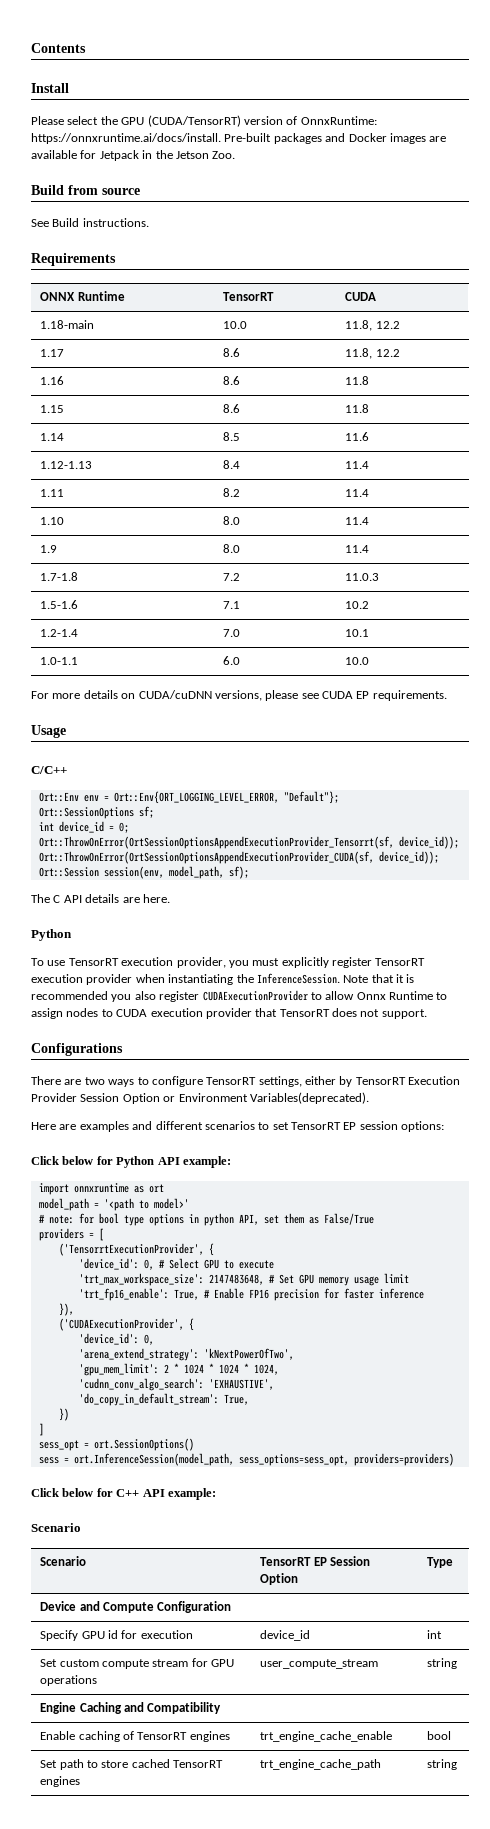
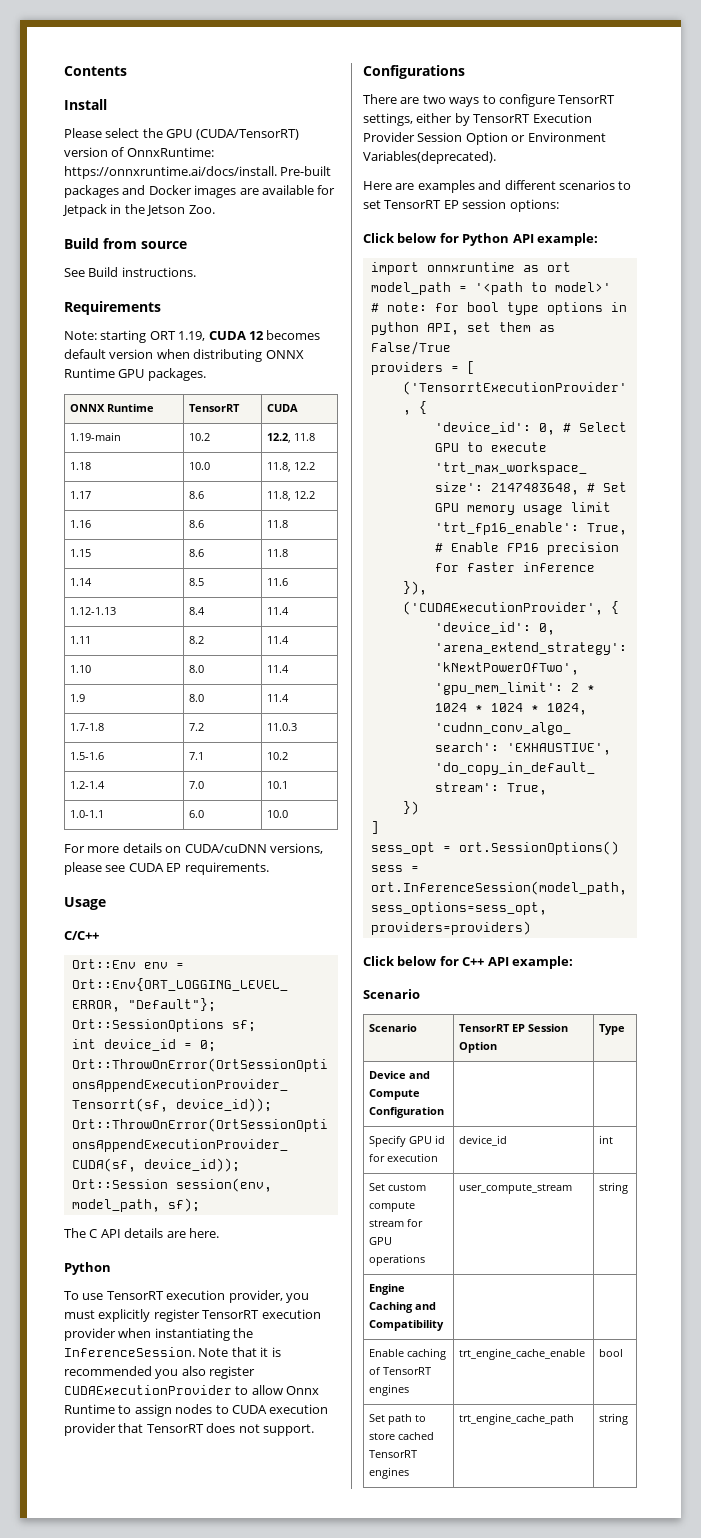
(116, 259) none -> [64,330,321,343] [64,349,304,362] [64,368,206,381] // Note: starting ORT 1.19, CUDA 12 becomes default version when distributing ONNX Runtime GPU packages.
[40,320,95,329] 1.18-main -> [70,432,122,441] [189,433,211,441] [267,433,316,443] [70,462,92,470] 1.19-main | 10.2 | 12.2, 11.8 // 1.18

